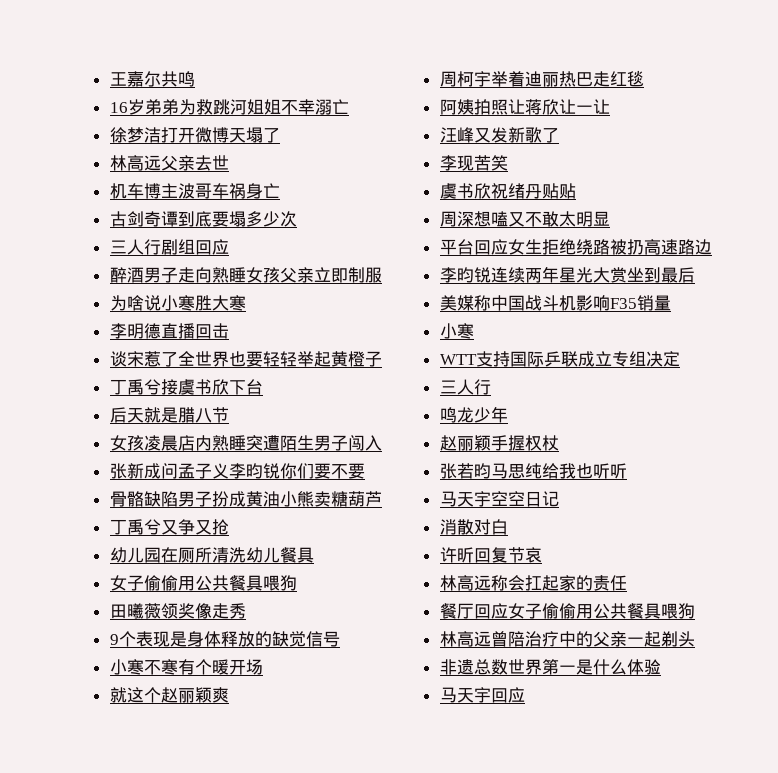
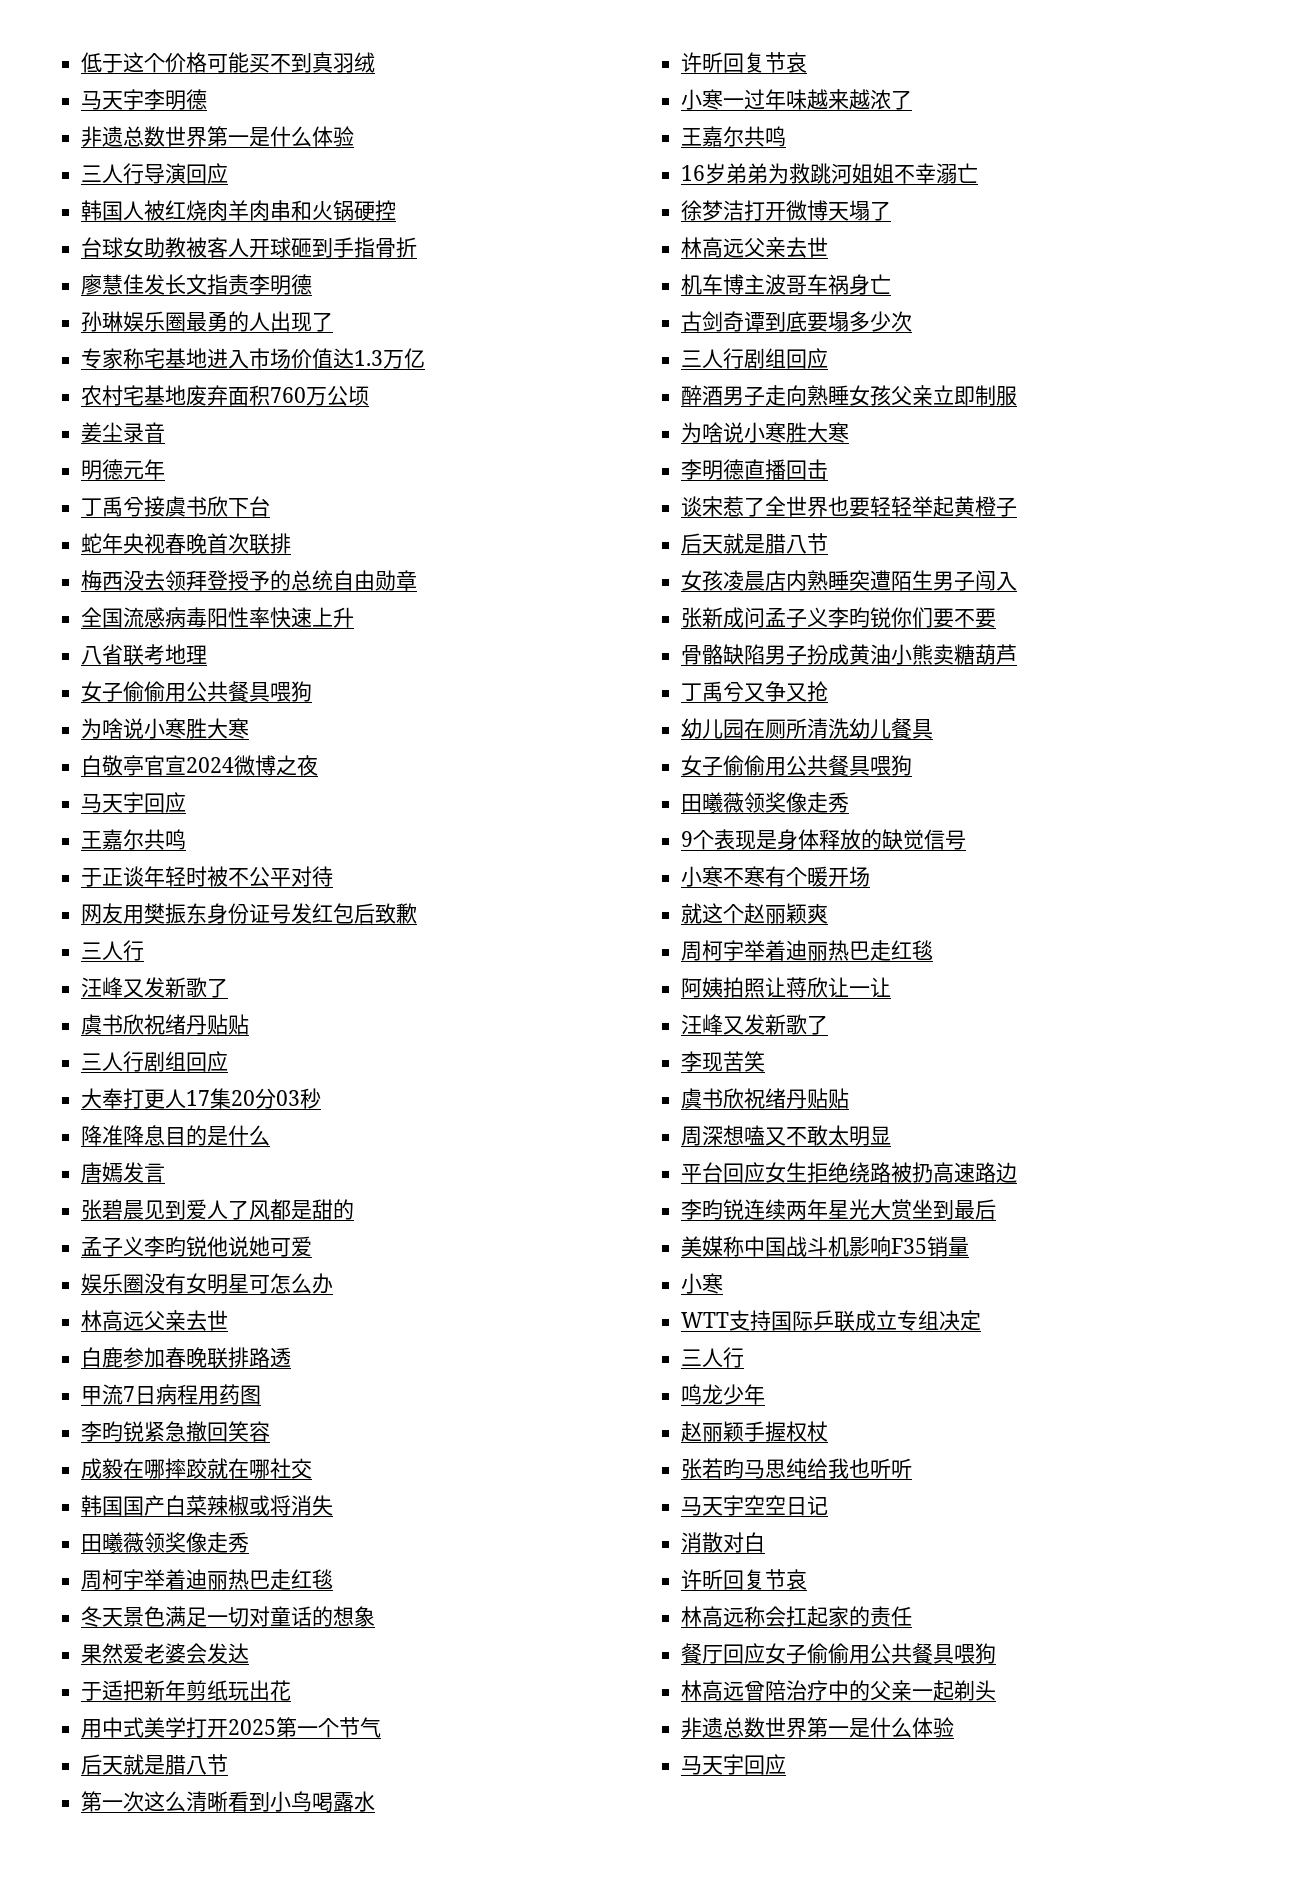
(109, 79) none -> [81,52,376,74] [81,89,208,110] [81,126,355,147] [81,163,229,184] [81,200,397,221] [81,237,418,258] [81,274,313,295] [81,311,334,332] [81,348,426,369] [81,385,370,406] [81,422,166,443] [81,459,166,480] [81,496,271,517] [81,533,292,555] [81,570,418,591] [81,607,355,628] [81,644,208,666] [81,681,313,702] [81,718,250,739] [81,755,319,776] [81,792,187,813] [81,829,187,850] [81,866,334,887] [81,903,418,924] [81,940,145,961] [81,977,229,998] [81,1014,250,1035] [81,1051,229,1072] [81,1088,322,1109] [81,1125,271,1146] [81,1162,166,1183] [81,1199,355,1220] [81,1236,313,1257] [81,1273,334,1294] [81,1310,229,1331] [81,1347,292,1369] [81,1384,262,1405] [81,1421,271,1442] [81,1458,313,1479] [81,1495,334,1516] [81,1532,250,1553] [81,1569,334,1590] [81,1606,376,1627] [81,1643,250,1664] [81,1680,292,1701] [81,1717,382,1738] [81,1754,229,1775] [81,1791,376,1813] [681,52,808,73] [681,89,913,110] 低于这个价格可能买不到真羽绒 // 马天宇李明德 // 非遗总数世界第一是什么体验 // 三人行导演回应 // 韩国人被红烧肉羊肉串和火锅硬控 // 台球女助教被客人开球砸到手指骨折 // 廖慧佳发长文指责李明德 // 孙琳娱乐圈最勇的人出现了 // 专家称宅基地进入市场价值达1.3万亿 // 农村宅基地废弃面积760万公顷 // 姜尘录音 // 明德元年 // 丁禹兮接虞书欣下台 // 蛇年央视春晚首次联排 // 梅西没去领拜登授予的总统自由勋章 // 全国流感病毒阳性率快速上升 // 八省联考地理 // 女子偷偷用公共餐具喂狗 // 为啥说小寒胜大寒 // 白敬亭官宣2024微博之夜 // 马天宇回应 // 王嘉尔共鸣 // 于正谈年轻时被不公平对待 // 网友用樊振东身份证号发红包后致歉 // 三人行 // 汪峰又发新歌了 // 虞书欣祝绪丹贴贴 // 三人行剧组回应 // 大奉打更人17集20分03秒 // 降准降息目的是什么 // 唐嫣发言 // 张碧晨见到爱人了风都是甜的 // 孟子义李昀锐他说她可爱 // 娱乐圈没有女明星可怎么办 // 林高远父亲去世 // 白鹿参加春晚联排路透 // 甲流7日病程用药图 // 李昀锐紧急撤回笑容 // 成毅在哪摔跤就在哪社交 // 韩国国产白菜辣椒或将消失 // 田曦薇领奖像走秀 // 周柯宇举着迪丽热巴走红毯 // 冬天景色满足一切对童话的想象 // 果然爱老婆会发达 // 于适把新年剪纸玩出花 // 用中式美学打开2025第一个节气 // 后天就是腊八节 // 第一次这么清晰看到小鸟喝露水 // 许昕回复节哀 // 小寒一过年味越来越浓了 //
[109,379,263,395] // 丁禹兮接虞书欣下台 -> (1018, 507) none

